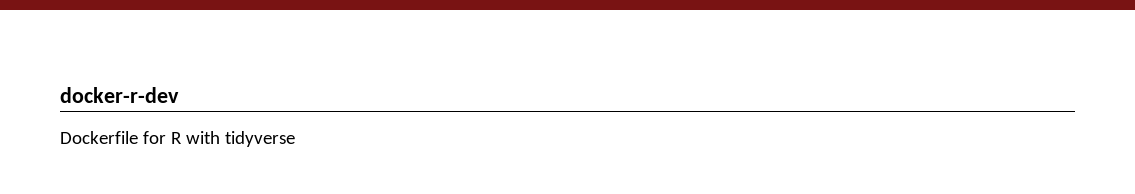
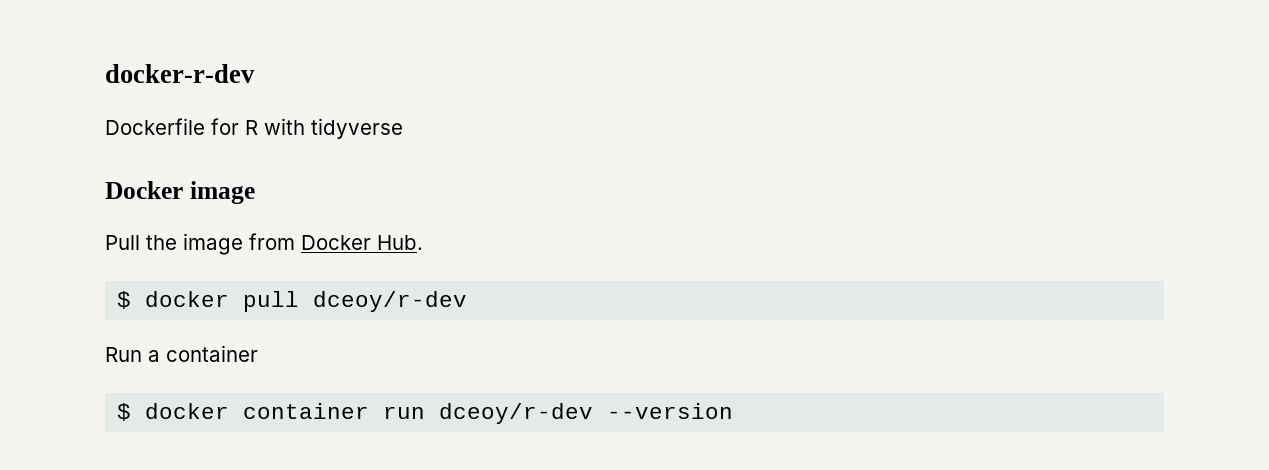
(295, 139) none -> [105,181,255,204] [105,233,423,255] [117,291,468,312] [105,345,258,362] [117,403,734,424] // Docker image // Pull the image from Docker Hub. // $ docker pull dceoy/r-dev // Run a container // $ docker container run dceoy/r-dev --version

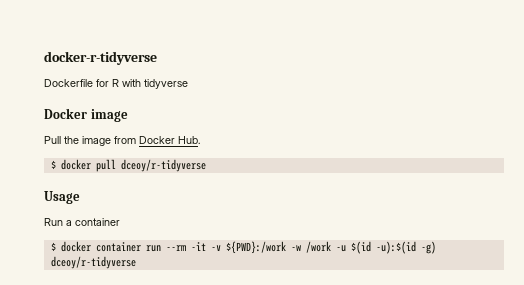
[105,64,255,83] docker-r-dev -> [44,51,157,65] docker-r-tidyverse
[313,291,468,312] dceoy/r-dev -> [120,159,206,172] [44,191,80,204] dceoy/r-tidyverse // Usage
[439,403,734,424] dceoy/r-dev --version -> [165,241,436,254] [50,256,136,269] --rm -it -v ${PWD}:/work -w /work -u $(id -u):$(id -g) dceoy/r-tidyverse

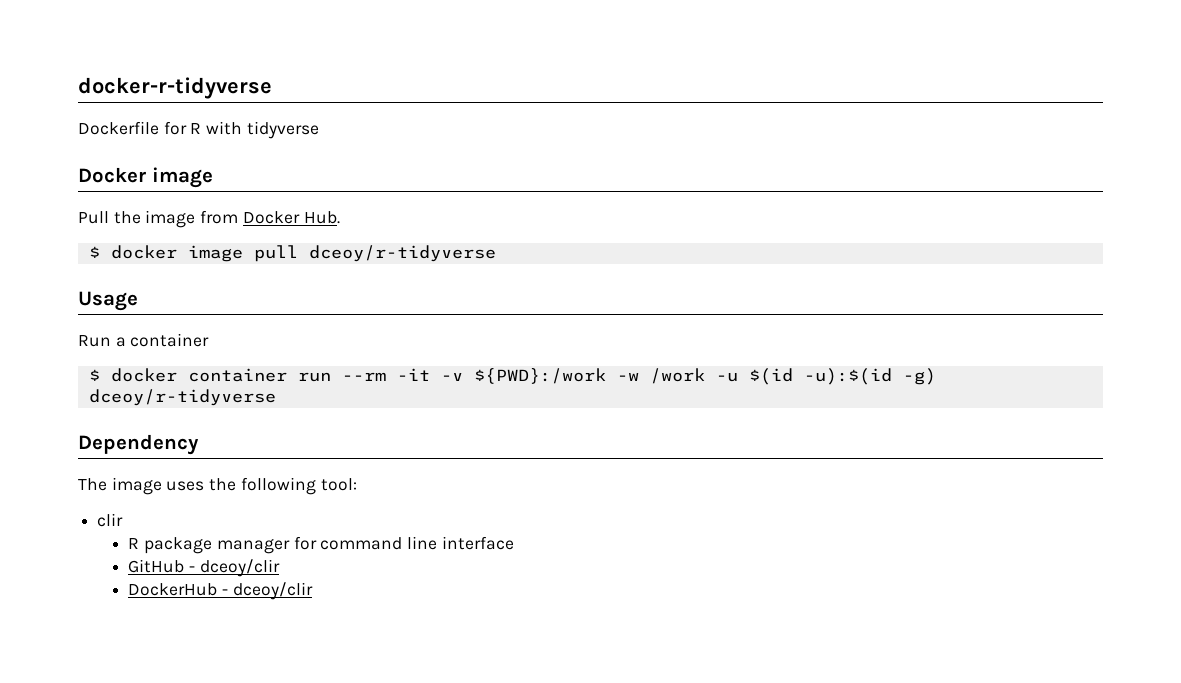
(91, 164) none -> [187,245,243,262] image
(136, 262) none -> [78,434,199,455] [78,477,357,495] [97,513,124,527] [128,536,514,554] [128,559,280,577] [128,582,313,600] // Dependency // The image uses the following tool: // clir // R package manager for command line interface // GitHub - dceoy/clir // DockerHub - dceoy/clir

